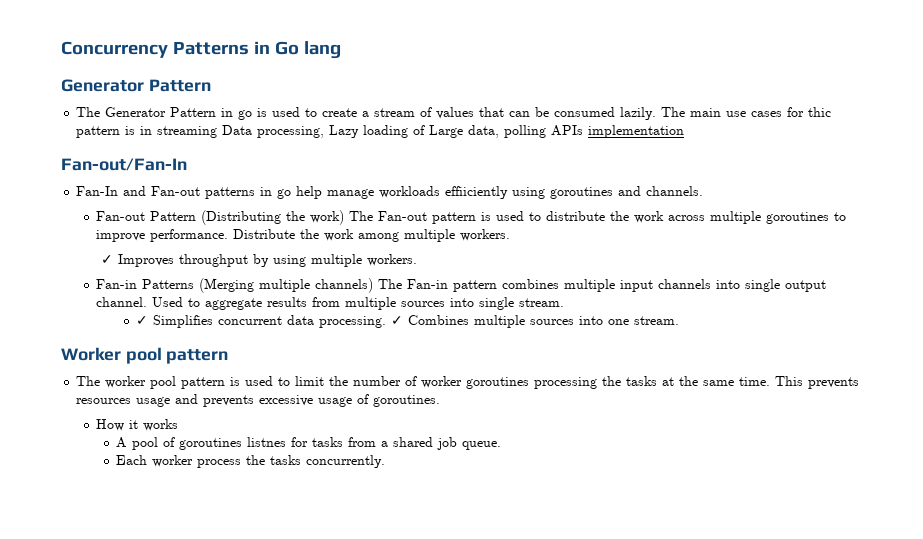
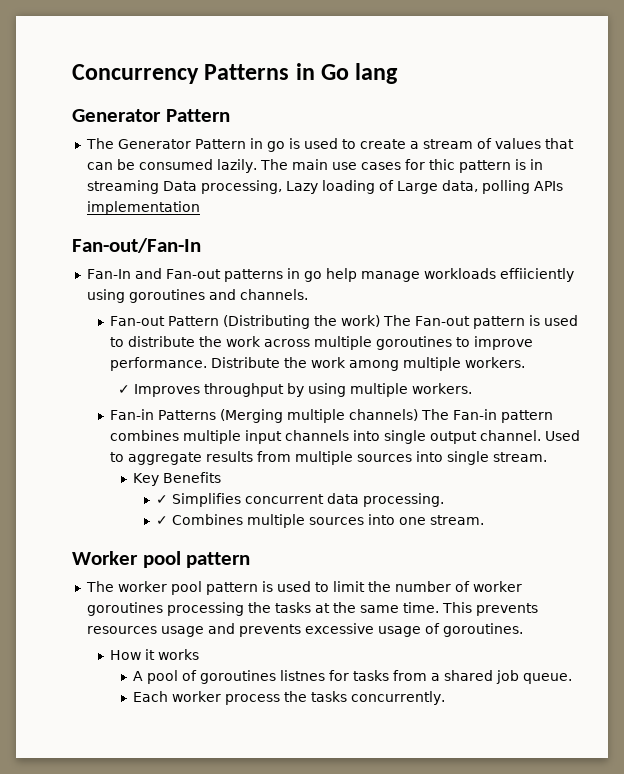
(565, 302) none -> [132,472,221,486] // Key Benefits
(387, 322) none -> (444, 500) //

